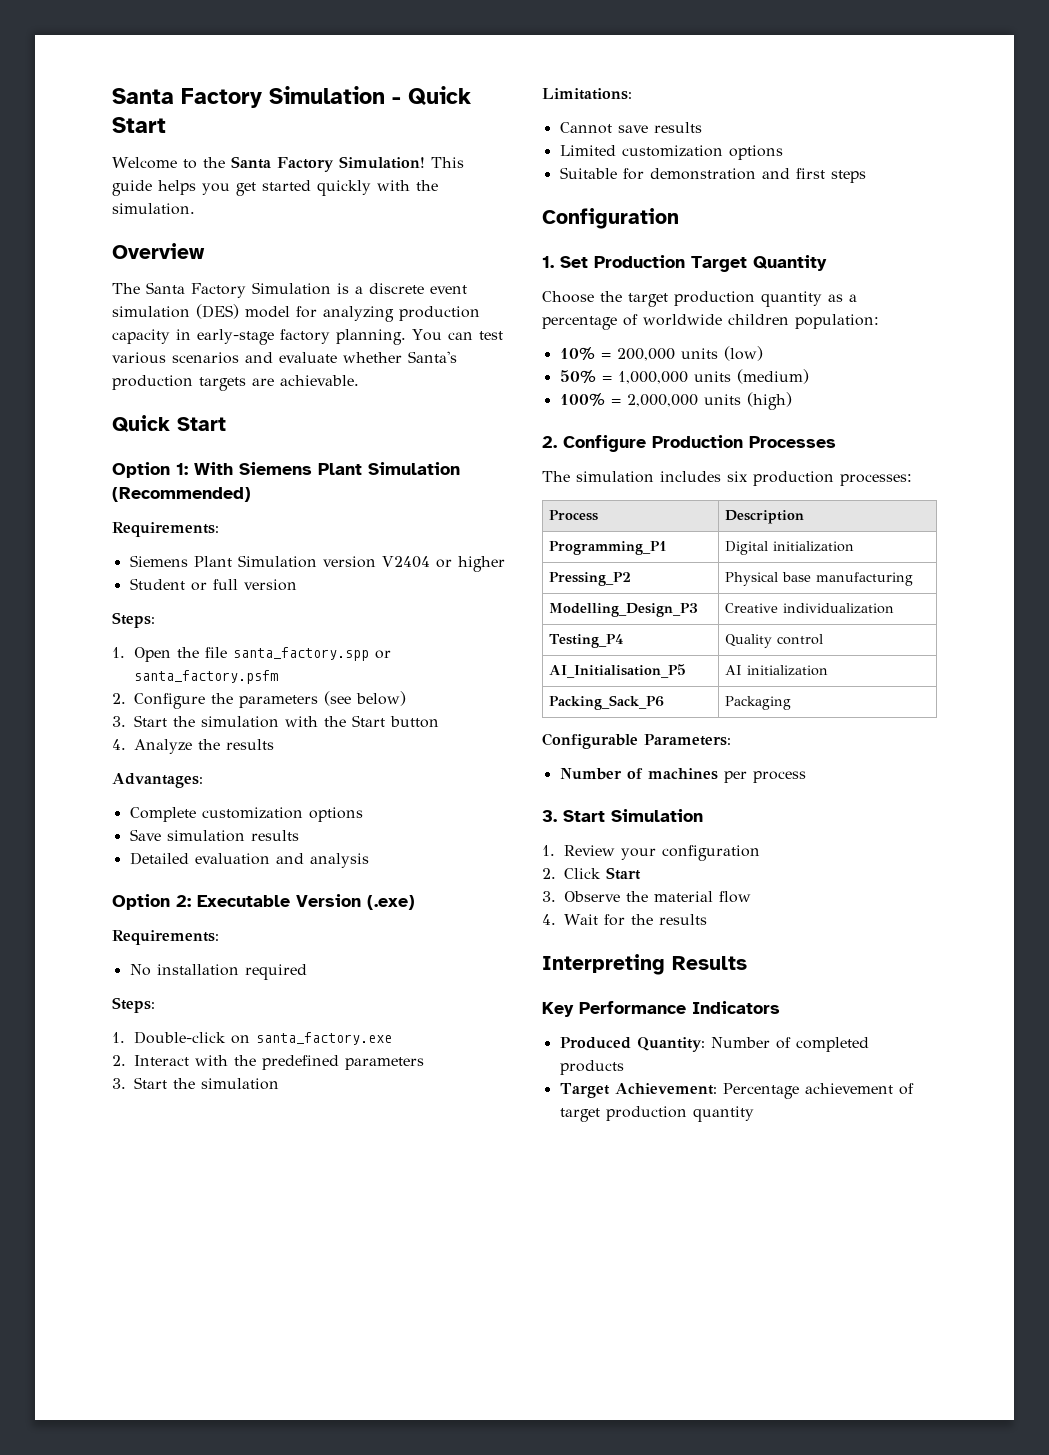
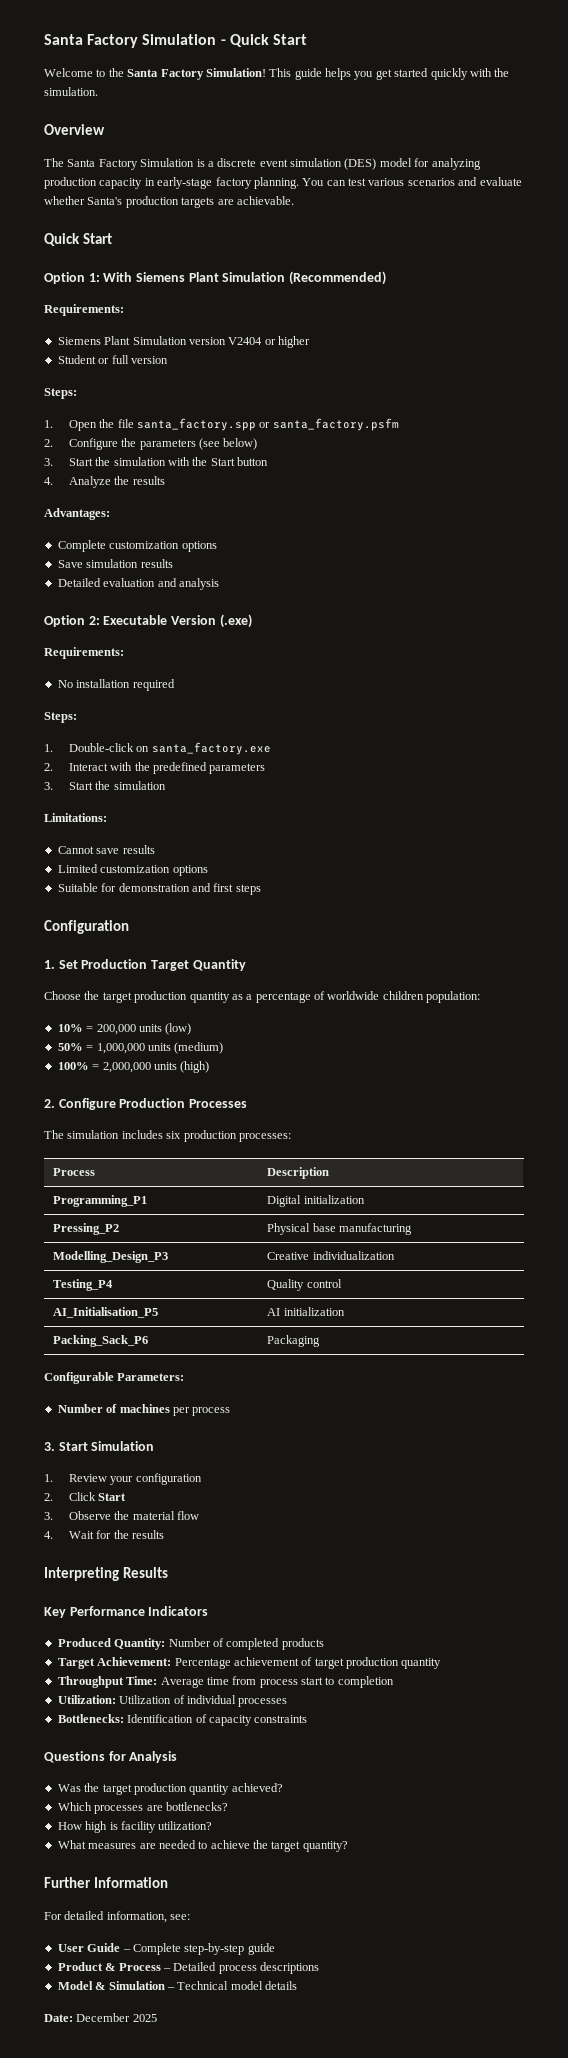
(754, 1114) none -> [57,1676,394,1688] [57,1695,288,1707] [57,1714,308,1726] [44,1751,178,1763] [57,1783,283,1795] [57,1802,228,1814] [57,1821,213,1833] [57,1840,348,1852] [44,1877,168,1888] [44,1911,191,1923] [57,1943,275,1955] [57,1962,319,1974] [57,1981,297,1990] [44,2013,157,2022] // Throughput Time: Average time from process start to completion // Utilization: Utilization of individual processes // Bottlenecks: Identification of capacity constraints // Questions for Analysis // Was the target production quantity achieved? // Which processes are bottlenecks? // How high is facility utilization? // What measures are needed to achieve the target quantity? // Further Information // For detailed information, see: // User Guide – Complete step-by-step guide // Product & Process – Detailed process descriptions // Model & Simulation – Technical model details // Date: December 2025

